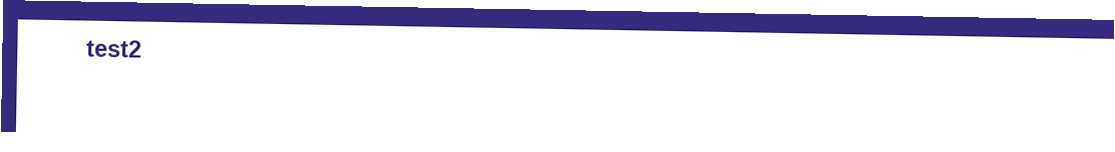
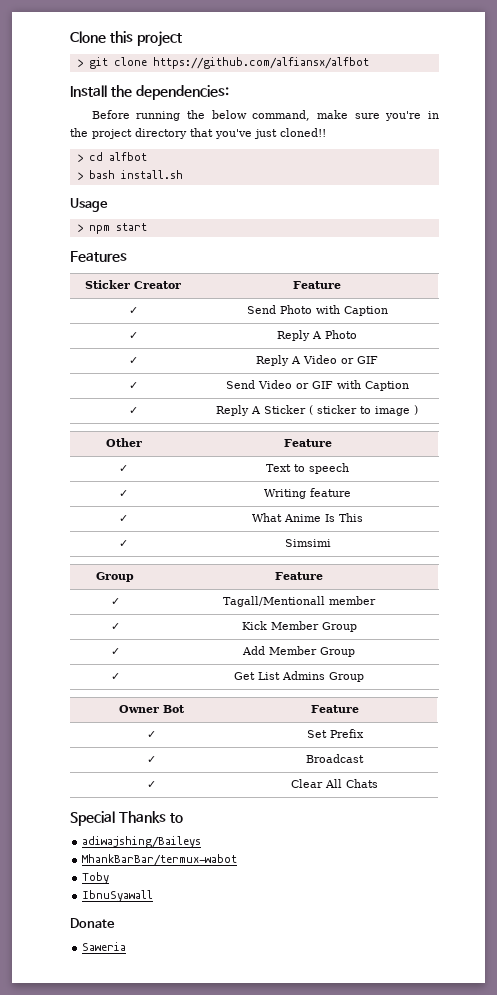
[86,39,142,58] test2 -> [70,31,182,47] [76,57,369,69] [70,85,229,100] [91,110,440,121] [70,128,326,139] [76,152,147,162] [76,170,183,180] [70,198,108,212] [76,223,147,234] [70,251,127,262] [85,280,181,289] [293,281,341,289] [128,307,138,314] [246,305,388,316] [128,332,138,339] [277,330,357,341] [128,357,138,364] [256,355,378,366] [128,382,138,389] [225,380,409,391] [128,407,138,414] [216,405,418,416] [105,438,142,447] [283,439,332,447] [119,465,128,472] [266,463,349,474] [119,490,128,497] [264,488,351,499] [119,515,128,522] [252,513,363,522] [119,540,128,547] [284,539,331,547] [96,572,134,582] [275,572,323,580] [110,598,120,605] [223,596,376,607] [110,623,120,630] [241,621,357,632] [110,648,120,655] [242,646,355,657] [110,673,120,680] [234,671,364,682] [118,705,185,713] [310,705,359,713] [146,731,156,738] [306,729,364,738] [146,756,156,763] [306,754,364,763] [146,781,156,788] [291,779,378,788] [70,811,183,826] [82,836,202,848] [82,854,238,866] [82,872,110,884] [82,890,154,902] [70,918,115,928] [82,942,127,951] Clone this project // > git clone https://github.com/alfiansx/alfbot // Install the dependencies: // Before running the below command, make sure you're in the project directory that you've just cloned!! // > cd alfbot // > bash install.sh // Usage // > npm start // Features // Sticker Creator | Feature // ✓ | Send Photo with Caption // ✓ | Reply A Photo // ✓ | Reply A Video or GIF // ✓ | Send Video or GIF with Caption // ✓ | Reply A Sticker ( sticker to image ) // Other | Feature // ✓ | Text to speech // ✓ | Writing feature // ✓ | What Anime Is This // ✓ | Simsimi // Group | Feature // ✓ | Tagall/Mentionall member // ✓ | Kick Member Group // ✓ | Add Member Group // ✓ | Get List Admins Group // Owner Bot | Feature // ✓ | Set Prefix // ✓ | Broadcast // ✓ | Clear All Chats // Special Thanks to // adiwajshing/Baileys // MhankBarBar/termux-wabot // Toby // IbnuSyawall // Donate // Saweria

